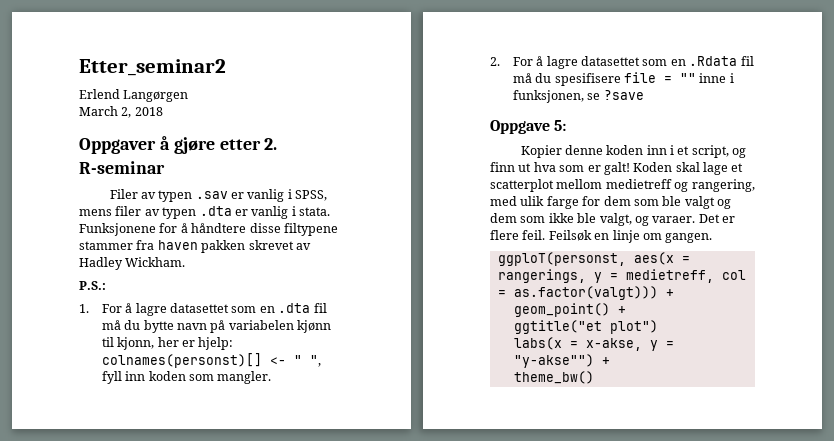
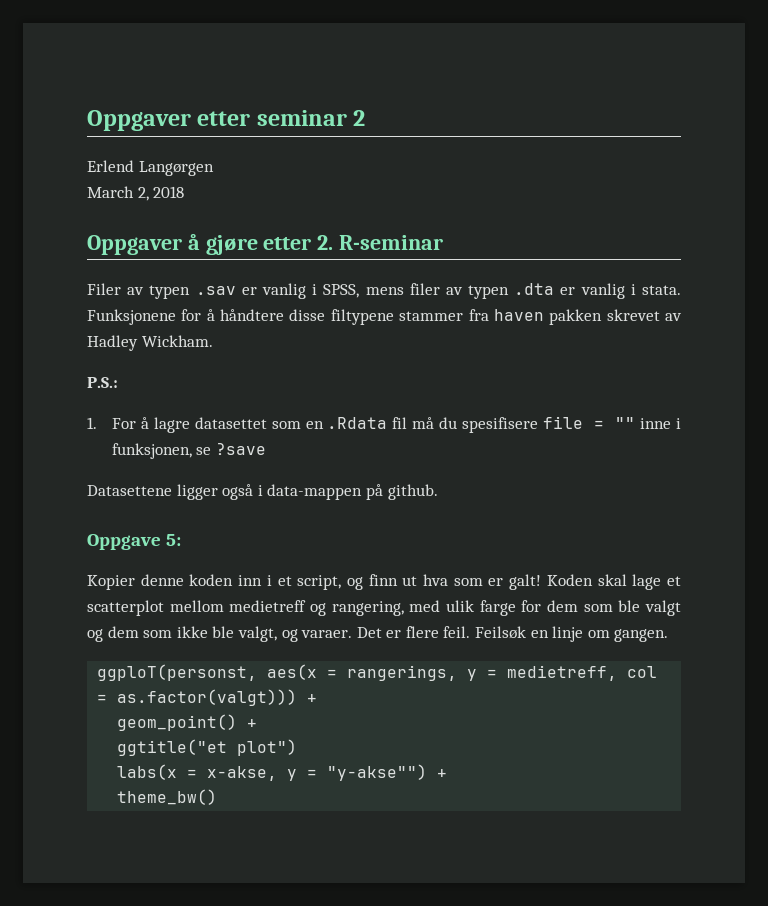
[79,59,226,76] Etter_seminar2 -> [87,110,366,131] Oppgaver etter seminar 2
[278,303,327,313] [101,320,332,333] [101,337,234,350] [101,353,321,368] [101,371,272,384] [490,56,686,69] .dta fil må du bytte navn på variabelen kjønn til kjonn, her er hjelp: colnames(personst)[] <- " ", fyll inn koden som mangler. // 2. For å lagre datasettet som en -> (324, 425) none
(644, 95) none -> [87,484,438,500] // Datasettene ligger også i data-mappen på github.

